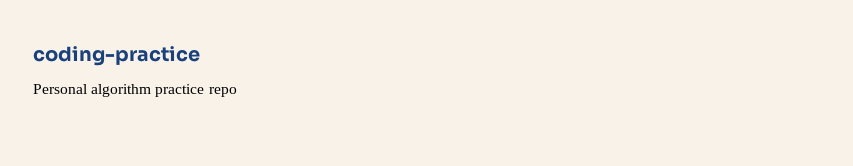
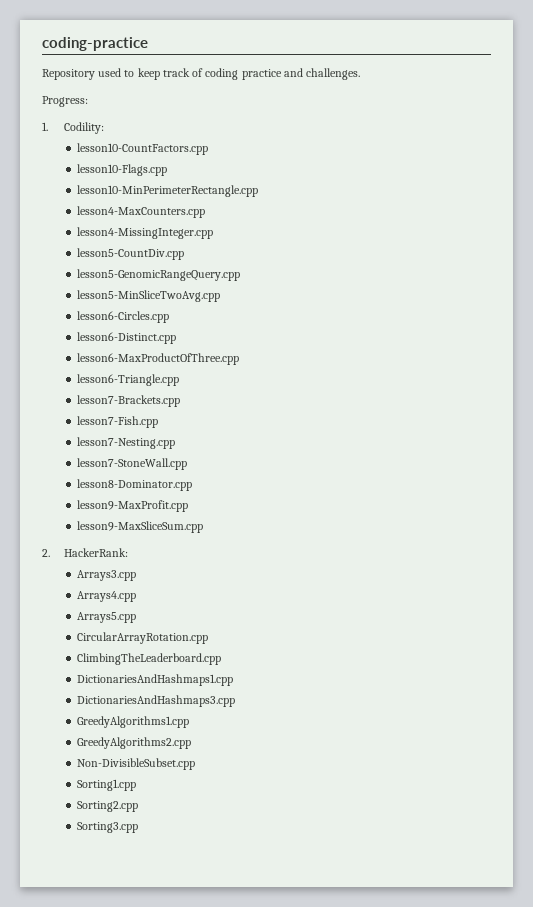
[33,84,237,97] Personal algorithm practice repo -> [42,68,361,80] [42,96,88,107] [42,122,104,134] [77,143,209,155] [77,164,168,176] [77,185,259,197] [77,206,206,218] [77,227,214,239] [77,248,185,260] [77,269,241,281] [77,290,221,302] [77,311,170,323] [77,332,177,344] [77,353,240,365] [77,374,180,386] [77,395,181,407] [77,416,159,428] [77,437,176,449] [77,458,188,470] [77,479,193,491] [77,500,189,512] [77,521,204,533] [42,548,128,557] [77,570,137,581] [77,591,137,602] [77,612,137,623] [77,632,209,644] [77,653,222,665] [77,674,234,686] [77,695,236,707] [77,716,190,728] [77,737,192,749] [77,758,196,770] [77,779,137,791] [77,801,139,812] [77,822,139,833] Repository used to keep track of coding practice and challenges. // Progress: // 1. Codility: // lesson10-CountFactors.cpp // lesson10-Flags.cpp // lesson10-MinPerimeterRectangle.cpp // lesson4-MaxCounters.cpp // lesson4-MissingInteger.cpp // lesson5-CountDiv.cpp // lesson5-GenomicRangeQuery.cpp // lesson5-MinSliceTwoAvg.cpp // lesson6-Circles.cpp // lesson6-Distinct.cpp // lesson6-MaxProductOfThree.cpp // lesson6-Triangle.cpp // lesson7-Brackets.cpp // lesson7-Fish.cpp // lesson7-Nesting.cpp // lesson7-StoneWall.cpp // lesson8-Dominator.cpp // lesson9-MaxProfit.cpp // lesson9-MaxSliceSum.cpp // 2. HackerRank: // Arrays3.cpp // Arrays4.cpp // Arrays5.cpp // CircularArrayRotation.cpp // ClimbingTheLeaderboard.cpp // DictionariesAndHashmaps1.cpp // DictionariesAndHashmaps3.cpp // GreedyAlgorithms1.cpp // GreedyAlgorithms2.cpp // Non-DivisibleSubset.cpp // Sorting1.cpp // Sorting2.cpp // Sorting3.cpp

